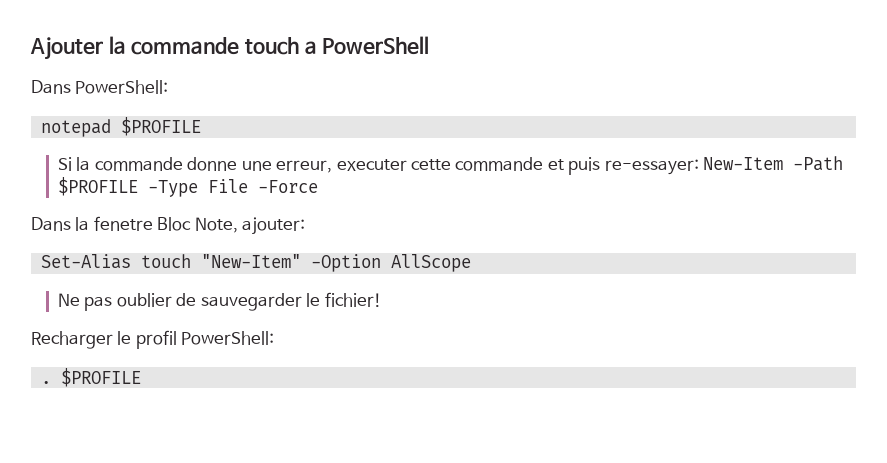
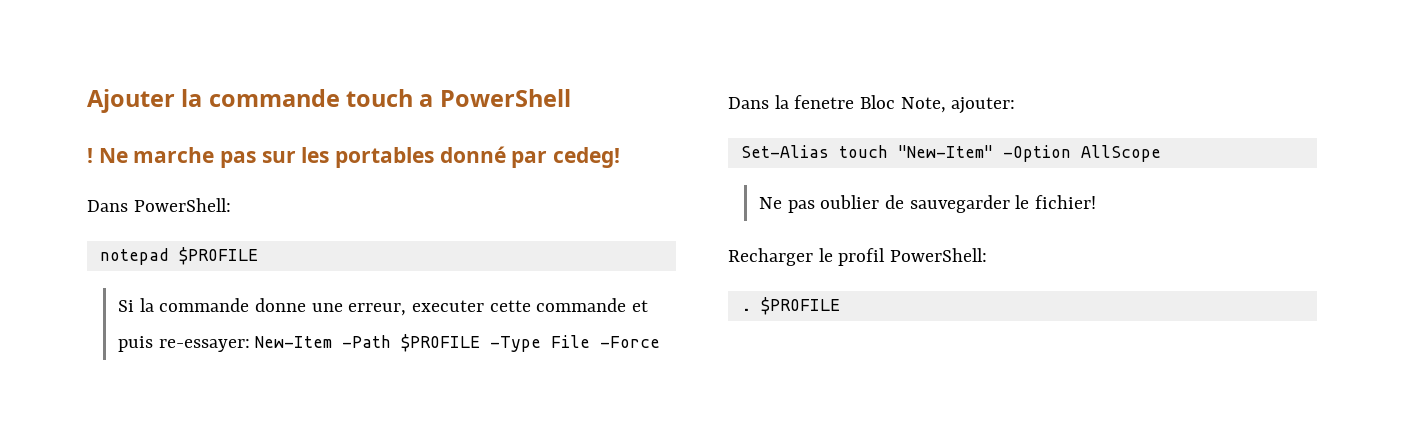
(430, 45) none -> [87,146,621,168] // ! Ne marche pas sur les portables donné par cedeg!

